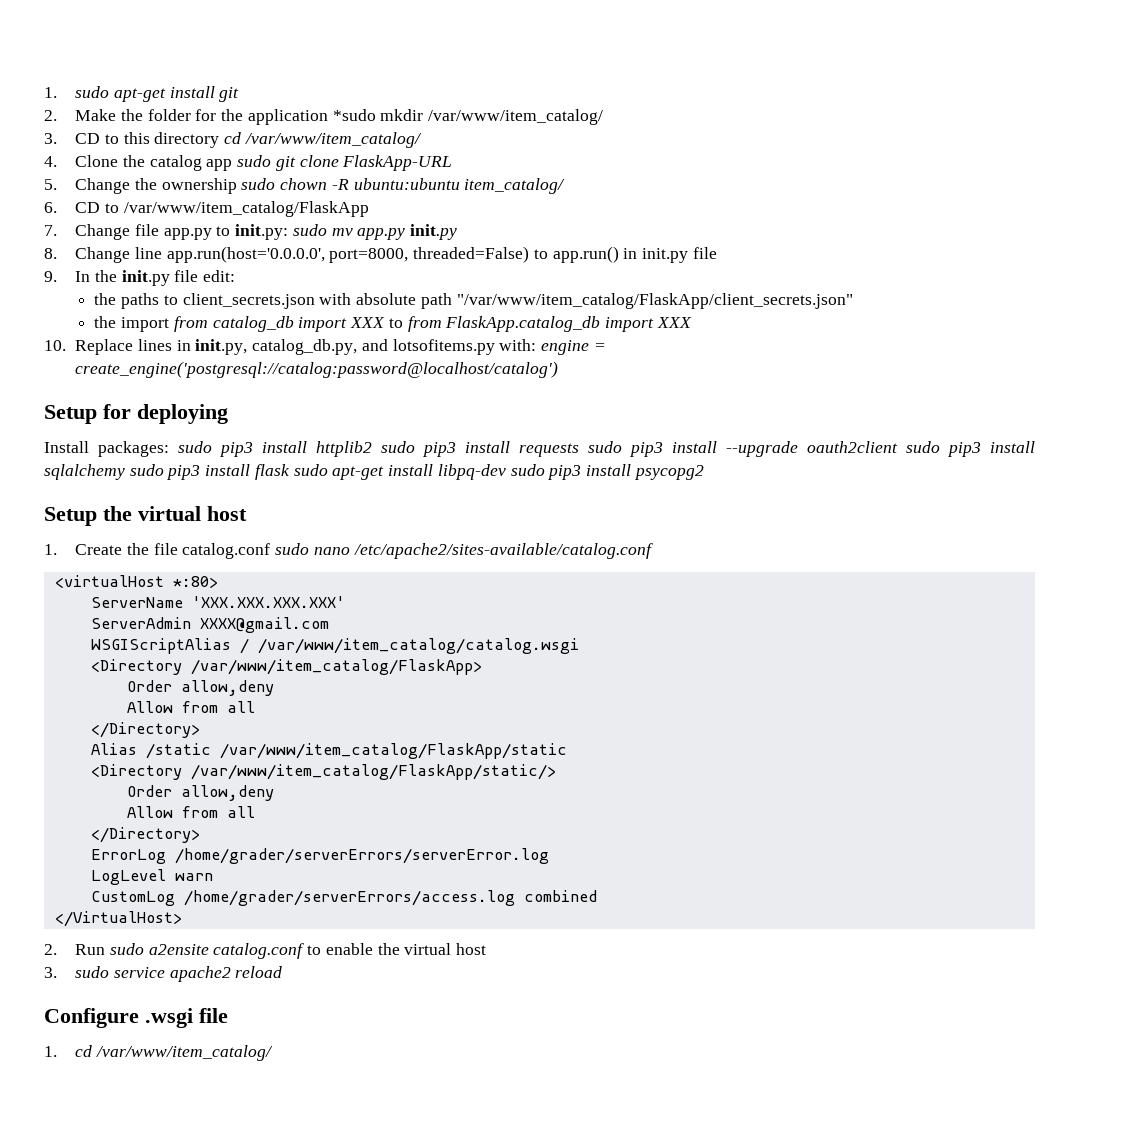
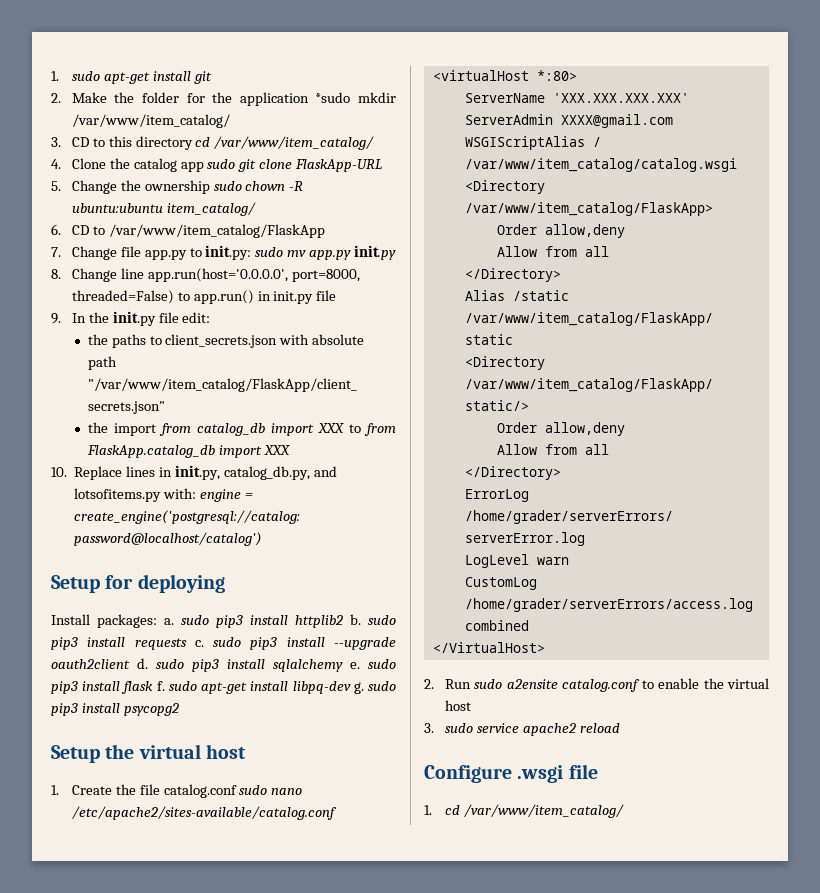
(169, 449) none -> [164,618,174,625] a.
(372, 449) none -> [350,614,361,625] b.
(579, 450) none -> [194,640,204,647] c.
(898, 447) none -> [137,658,148,669] d.
(125, 472) none -> [350,662,360,669] e.
(290, 472) none -> [156,681,165,691] f.
(506, 472) none -> [353,682,364,694] g.

